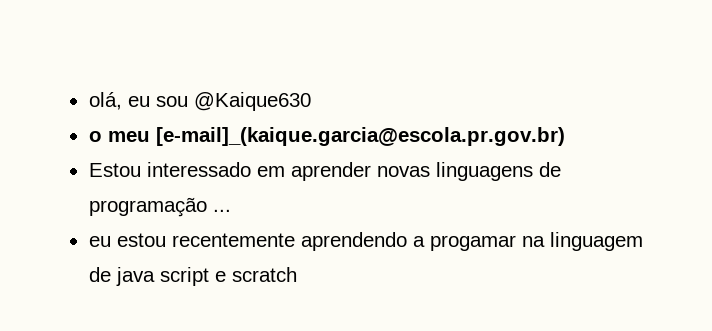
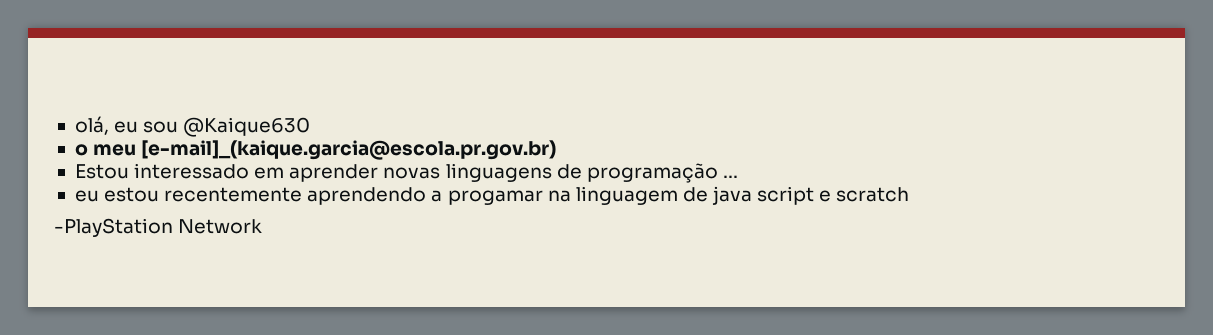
(297, 274) none -> [54,218,263,237] // -PlayStation Network

